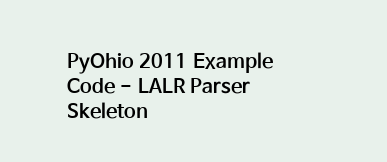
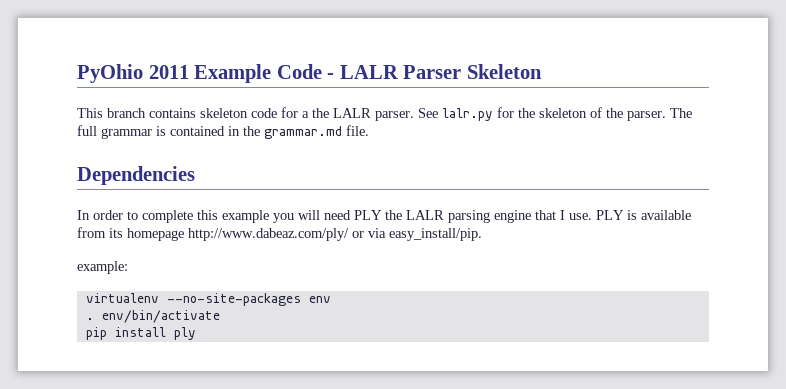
(148, 110) none -> [77,107,692,121] [77,125,369,139] [77,166,195,185] [77,210,691,223] [77,227,482,241] [77,261,128,274] [85,293,331,306] [85,310,220,323] [85,327,196,340] // This branch contains skeleton code for a the LALR parser. See lalr.py for the skeleton of the parser. The full grammar is contained in the grammar.md file. // Dependencies // In order to complete this example you will need PLY the LALR parsing engine that I use. PLY is available from its homepage http://www.dabeaz.com/ply/ or via easy_install/pip. // example: // virtualenv --no-site-packages env // . env/bin/activate // pip install ply

